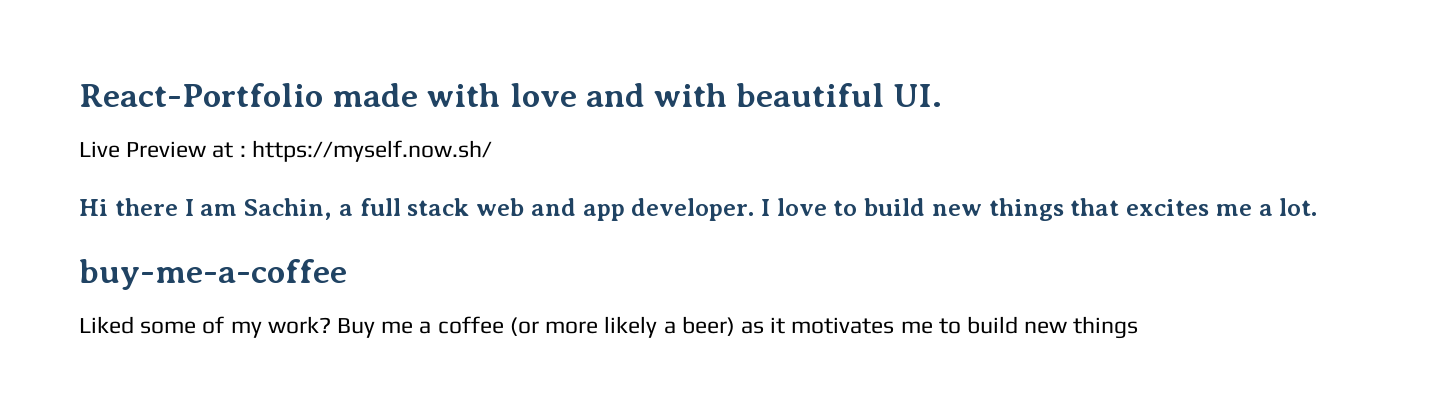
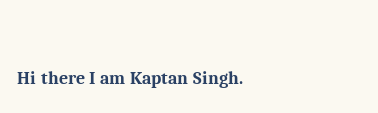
[79,83,943,107] [79,140,492,162] [79,198,1318,221] [79,259,347,290] [79,316,1139,339] React-Portfolio made with love and with beautiful UI. // Live Preview at : https://myself.now.sh/ // Hi there I am Sachin, a full stack web and app developer. I love to build new things that excites me a lot. // buy-me-a-coffee // Liked some of my work? Buy me a coffee (or more likely a beer) as it motivates me to build new things -> [17,71,243,88] Hi there I am Kaptan Singh.

